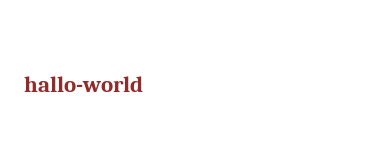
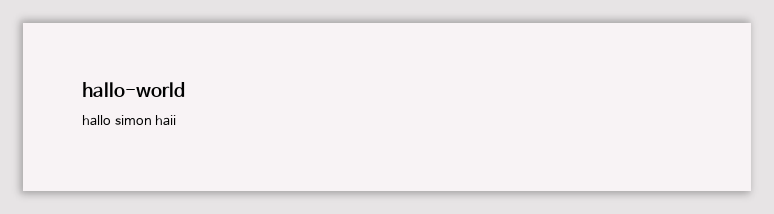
(143, 84) none -> [82,115,177,126] // hallo simon haii

